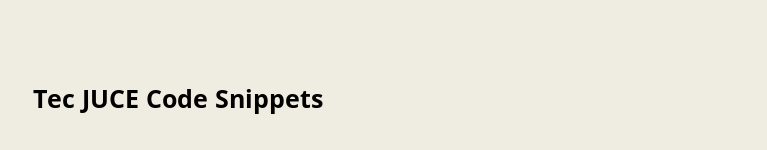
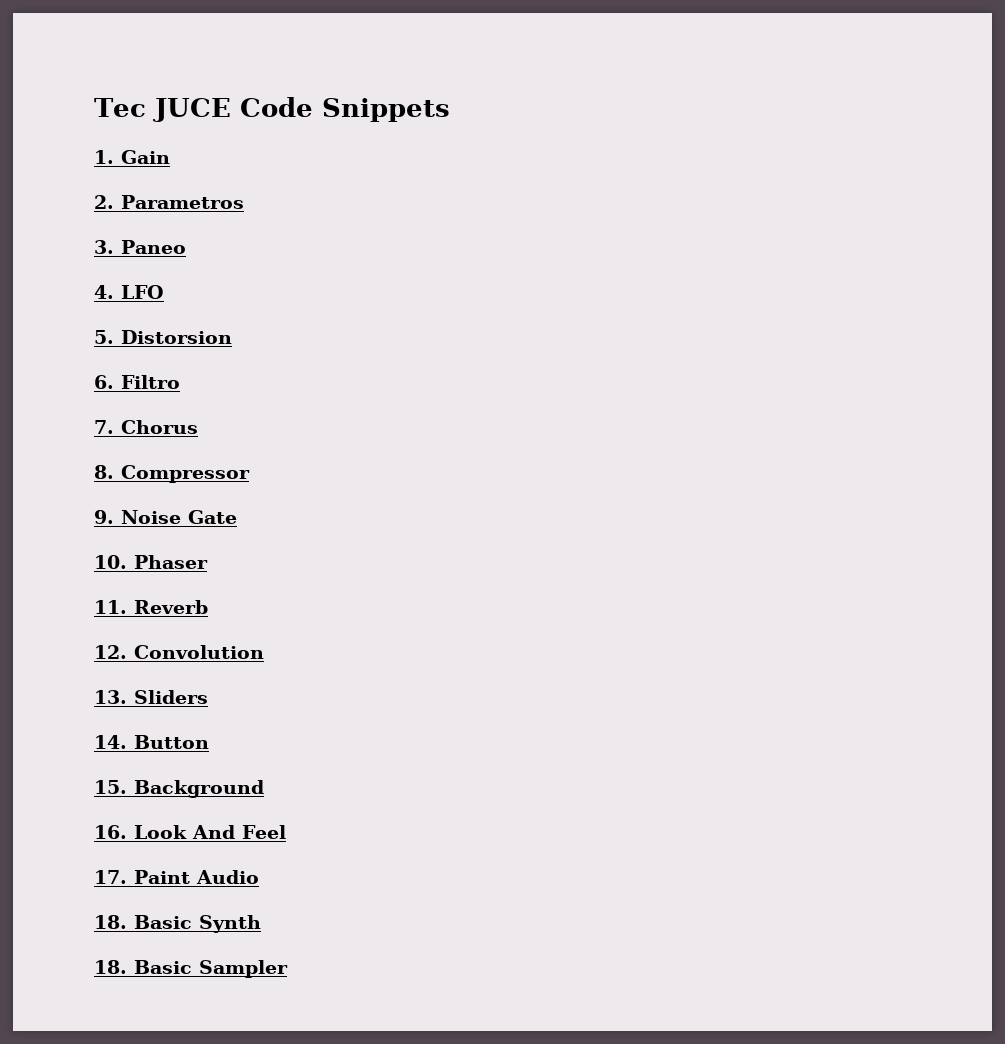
(323, 101) none -> [94,150,170,164] [94,195,244,209] [94,240,186,254] [94,285,164,299] [94,330,232,344] [94,375,180,389] [94,420,198,434] [94,465,250,483] [94,510,237,524] [94,555,208,569] [94,600,208,614] [94,645,264,659] [94,690,208,704] [94,735,209,749] [94,780,264,798] [94,825,286,839] [94,870,259,884] [94,915,261,933] [94,960,288,978] // 1. Gain // 2. Parametros // 3. Paneo // 4. LFO // 5. Distorsion // 6. Filtro // 7. Chorus // 8. Compressor // 9. Noise Gate // 10. Phaser // 11. Reverb // 12. Convolution // 13. Sliders // 14. Button // 15. Background // 16. Look And Feel // 17. Paint Audio // 18. Basic Synth // 18. Basic Sampler

